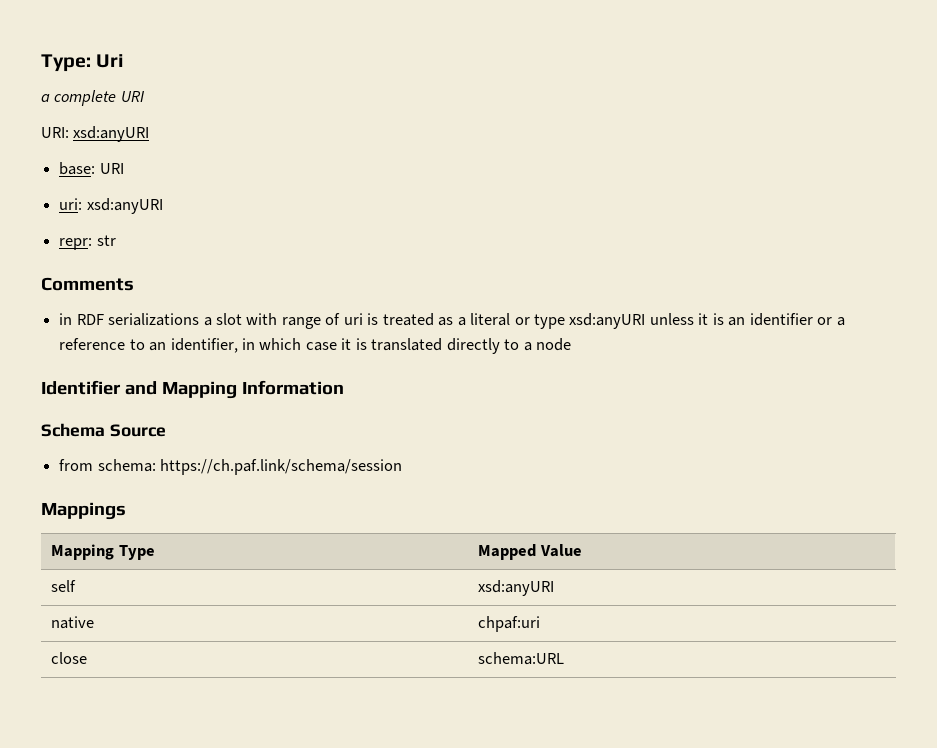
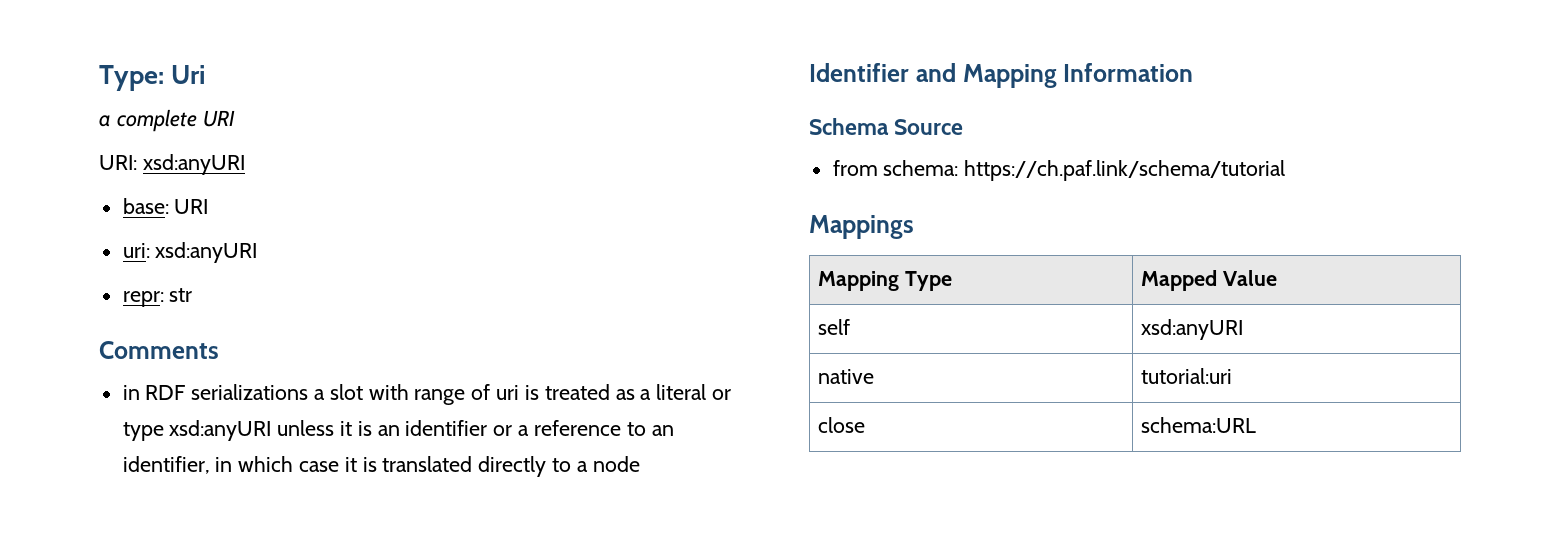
[160,459,403,475] https://ch.paf.link/schema/session -> [964,160,1286,181] https://ch.paf.link/schema/tutorial
[478,616,541,632] chpaf:uri -> [1141,368,1233,384] tutorial:uri

